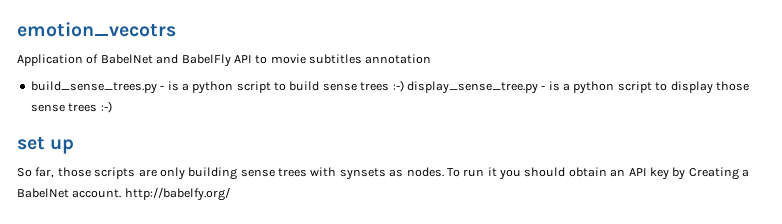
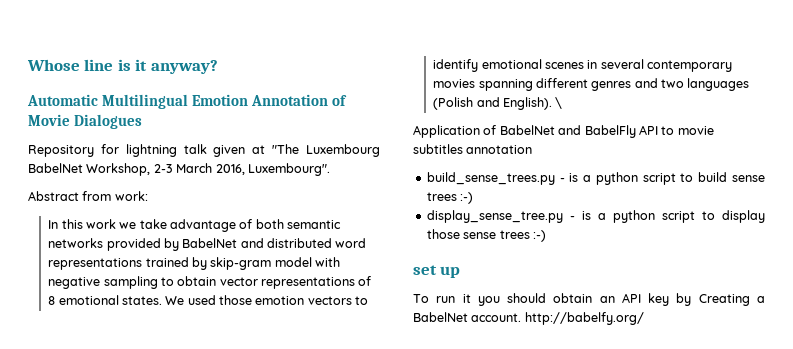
[17,22,176,37] emotion_vecotrs -> [27,59,218,74] [27,94,348,109] [28,114,143,129] [28,144,380,157] [28,163,330,176] [28,191,148,201] [48,219,342,232] [48,238,367,251] [48,257,341,270] [48,276,372,289] [48,295,369,305] [433,59,733,72] [433,78,750,91] [433,97,563,110] Whose line is it anyway? // Automatic Multilingual Emotion Annotation of Movie Dialogues // Repository for lightning talk given at "The Luxembourg BabelNet Workshop, 2-3 March 2016, Luxembourg". // Abstract from work: // In this work we take advantage of both semantic networks provided by BabelNet and distributed word representations trained by skip-gram model with negative sampling to obtain vector representations of 8 emotional states. We used those emotion vectors to identify emotional scenes in several contemporary movies spanning different genres and two languages (Polish and English). \
(404, 86) none -> (474, 198) //
[17,167,444,180] So far, those scripts are only building sense trees with synsets as nodes. -> (461, 272) none

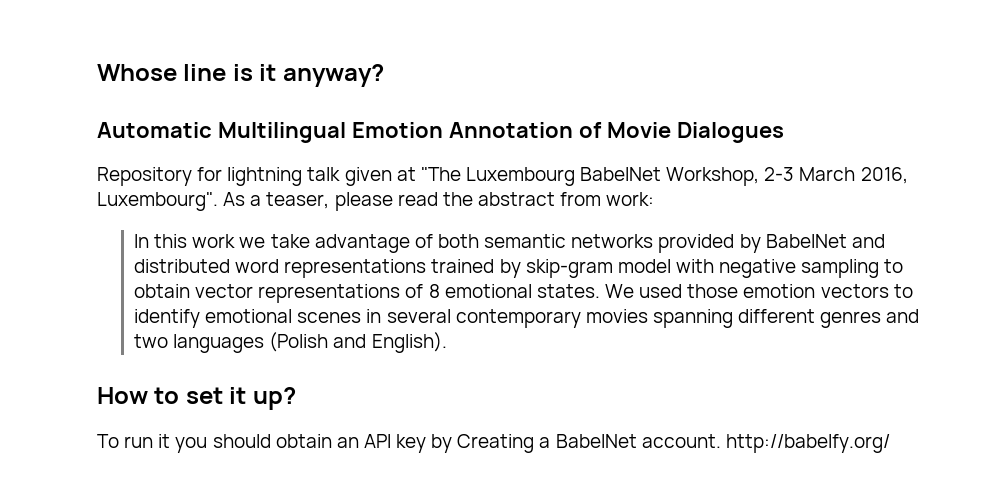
[28,191,79,201] // Abstract -> [223,192,555,211] As a teaser, please read the abstract
[555,97,563,109] [413,125,714,138] [413,144,533,154] [426,172,765,185] [426,192,474,204] [426,210,765,223] [426,229,546,242] [413,265,461,278] \ // Application of BabelNet and BabelFly API to movie subtitles annotation // build_sense_trees.py - is a python script to build sense trees :-) // display_sense_tree.py - is a python script to display those sense trees :-) // set up -> [97,387,296,410] // How to set it up?

